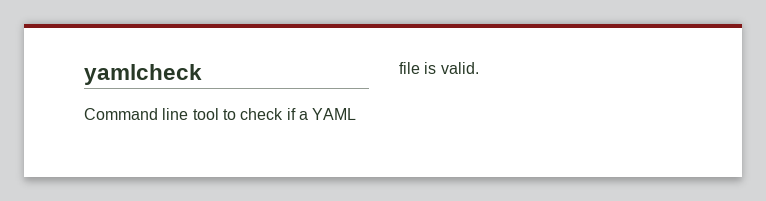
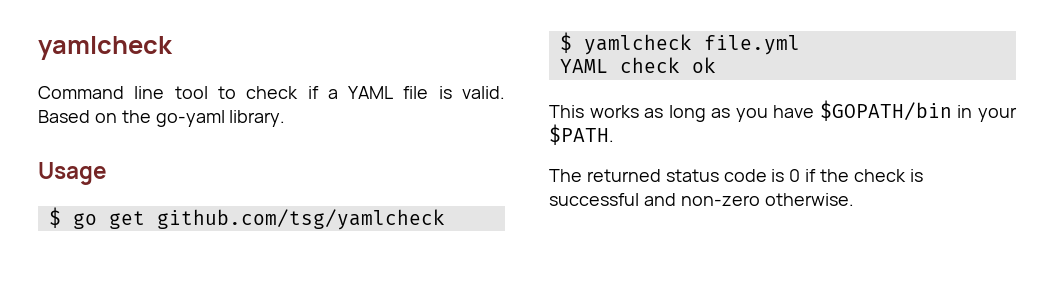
(479, 68) none -> [38,110,286,127] [38,162,107,185] [48,207,445,230] [559,32,800,55] [559,57,716,73] [549,100,1017,122] [549,124,614,145] [549,169,923,182] [549,193,854,206] Based on the go-yaml library. // Usage // $ go get github.com/tsg/yamlcheck // $ yamlcheck file.yml // YAML check ok // This works as long as you have $GOPATH/bin in your $PATH. // The returned status code is 0 if the check is successful and non-zero otherwise.

